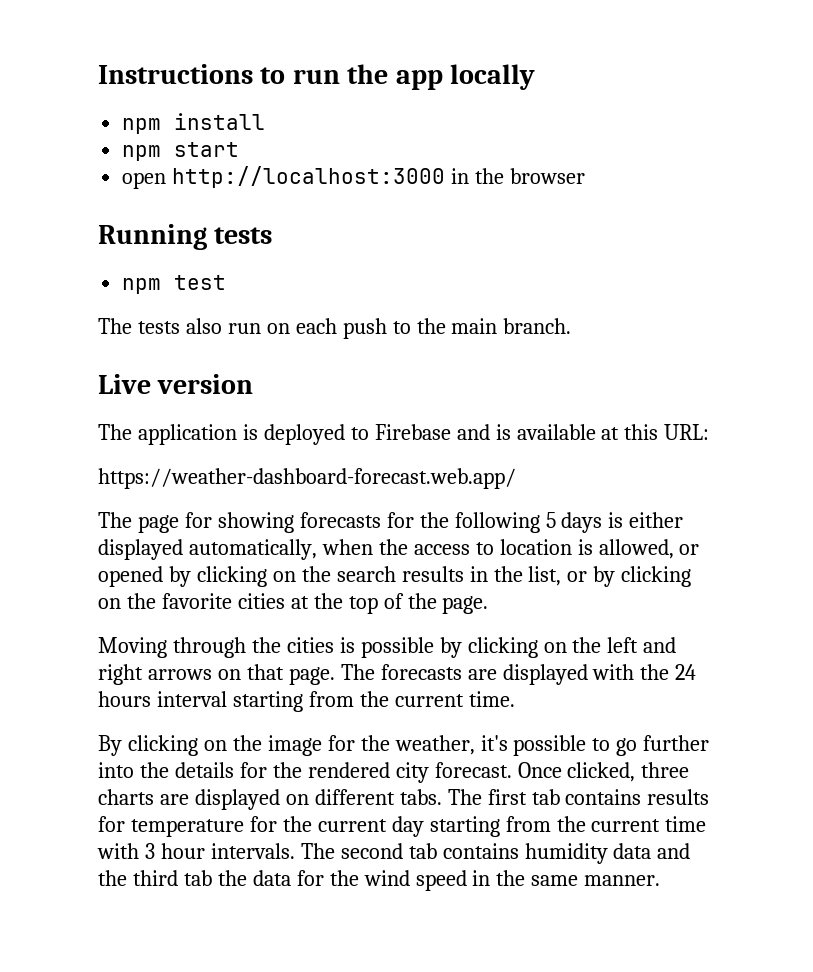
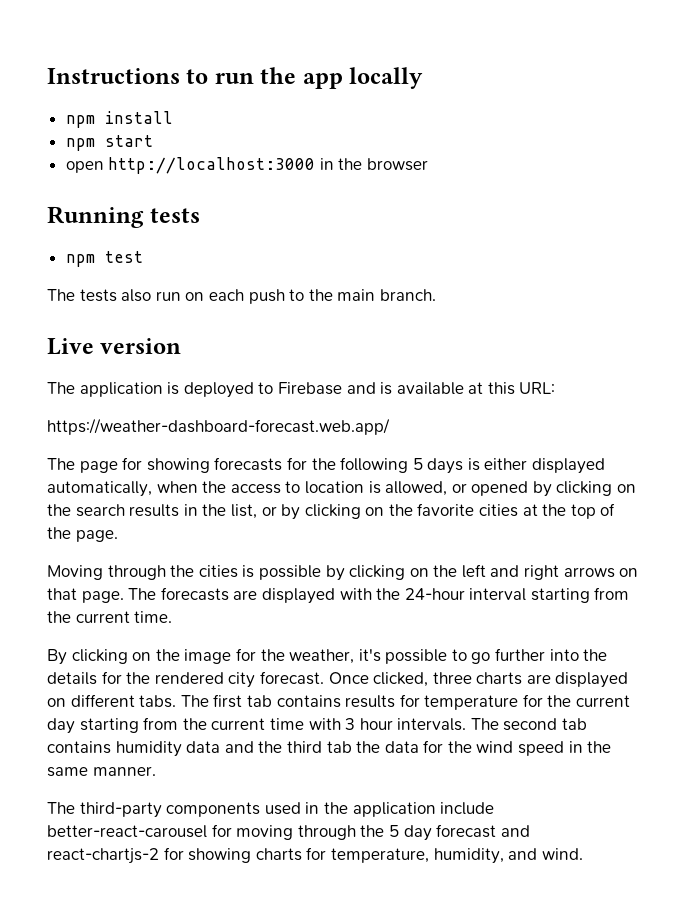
[675,664,697,680] [98,691,151,707] 24 hours -> [404,588,465,600] 24-hour
(661, 880) none -> [47,802,495,818] [47,824,530,841] [47,847,583,864] // The third-party components used in the application include better-react-carousel for moving through the 5 day forecast and react-chartjs-2 for showing charts for temperature, humidity, and wind.

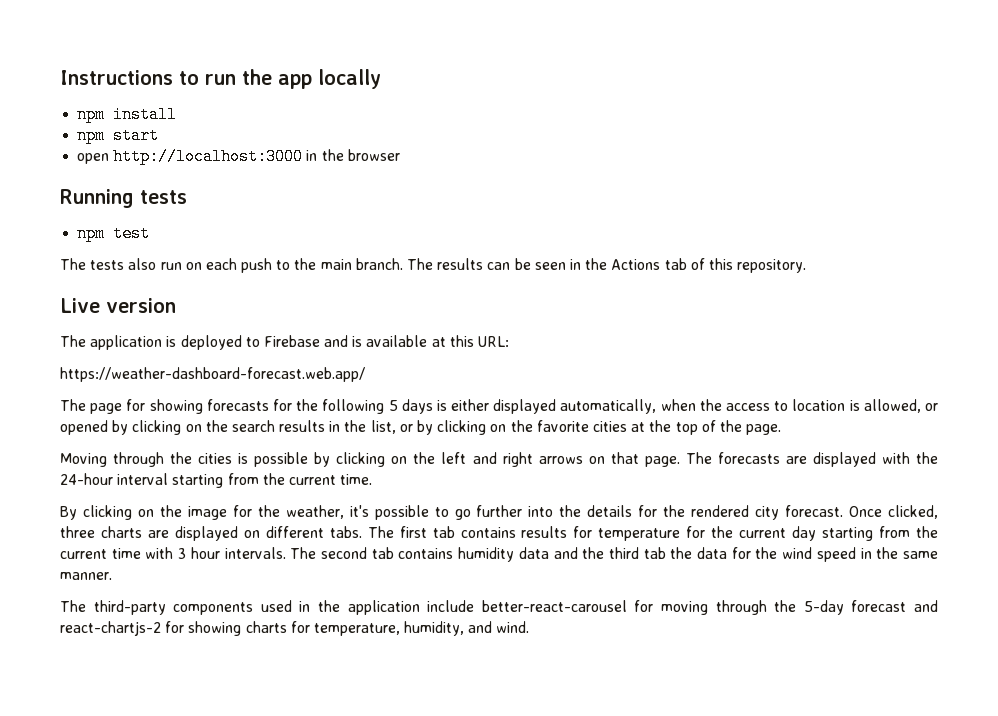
(436, 295) none -> [407,258,807,273] The results can be seen in the Actions tab of this repository.
[388,825,432,841] 5 day -> [803,600,844,615] 5-day

